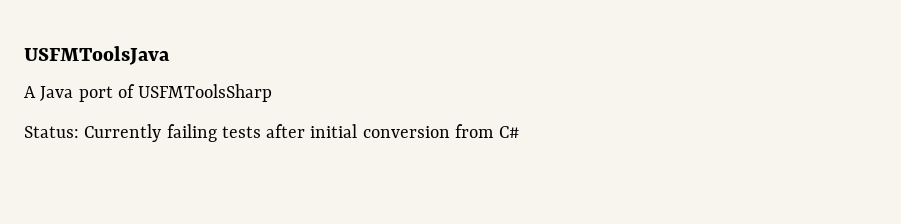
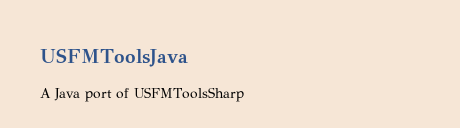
[24,124,521,142] // Status: Currently failing tests after initial conversion from C# -> (244, 94) none

